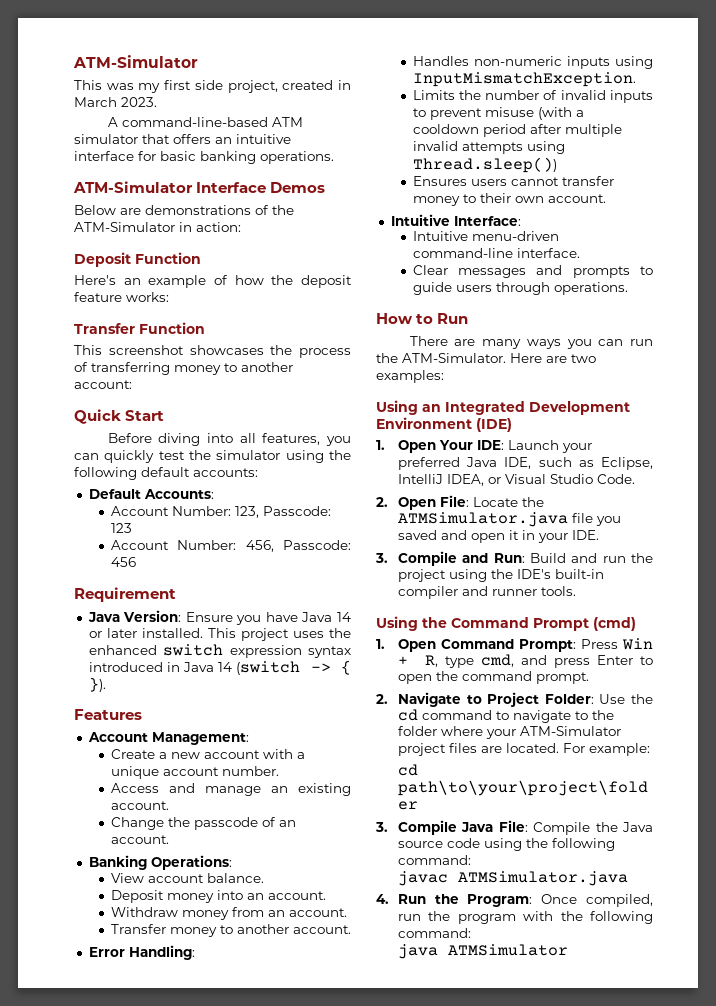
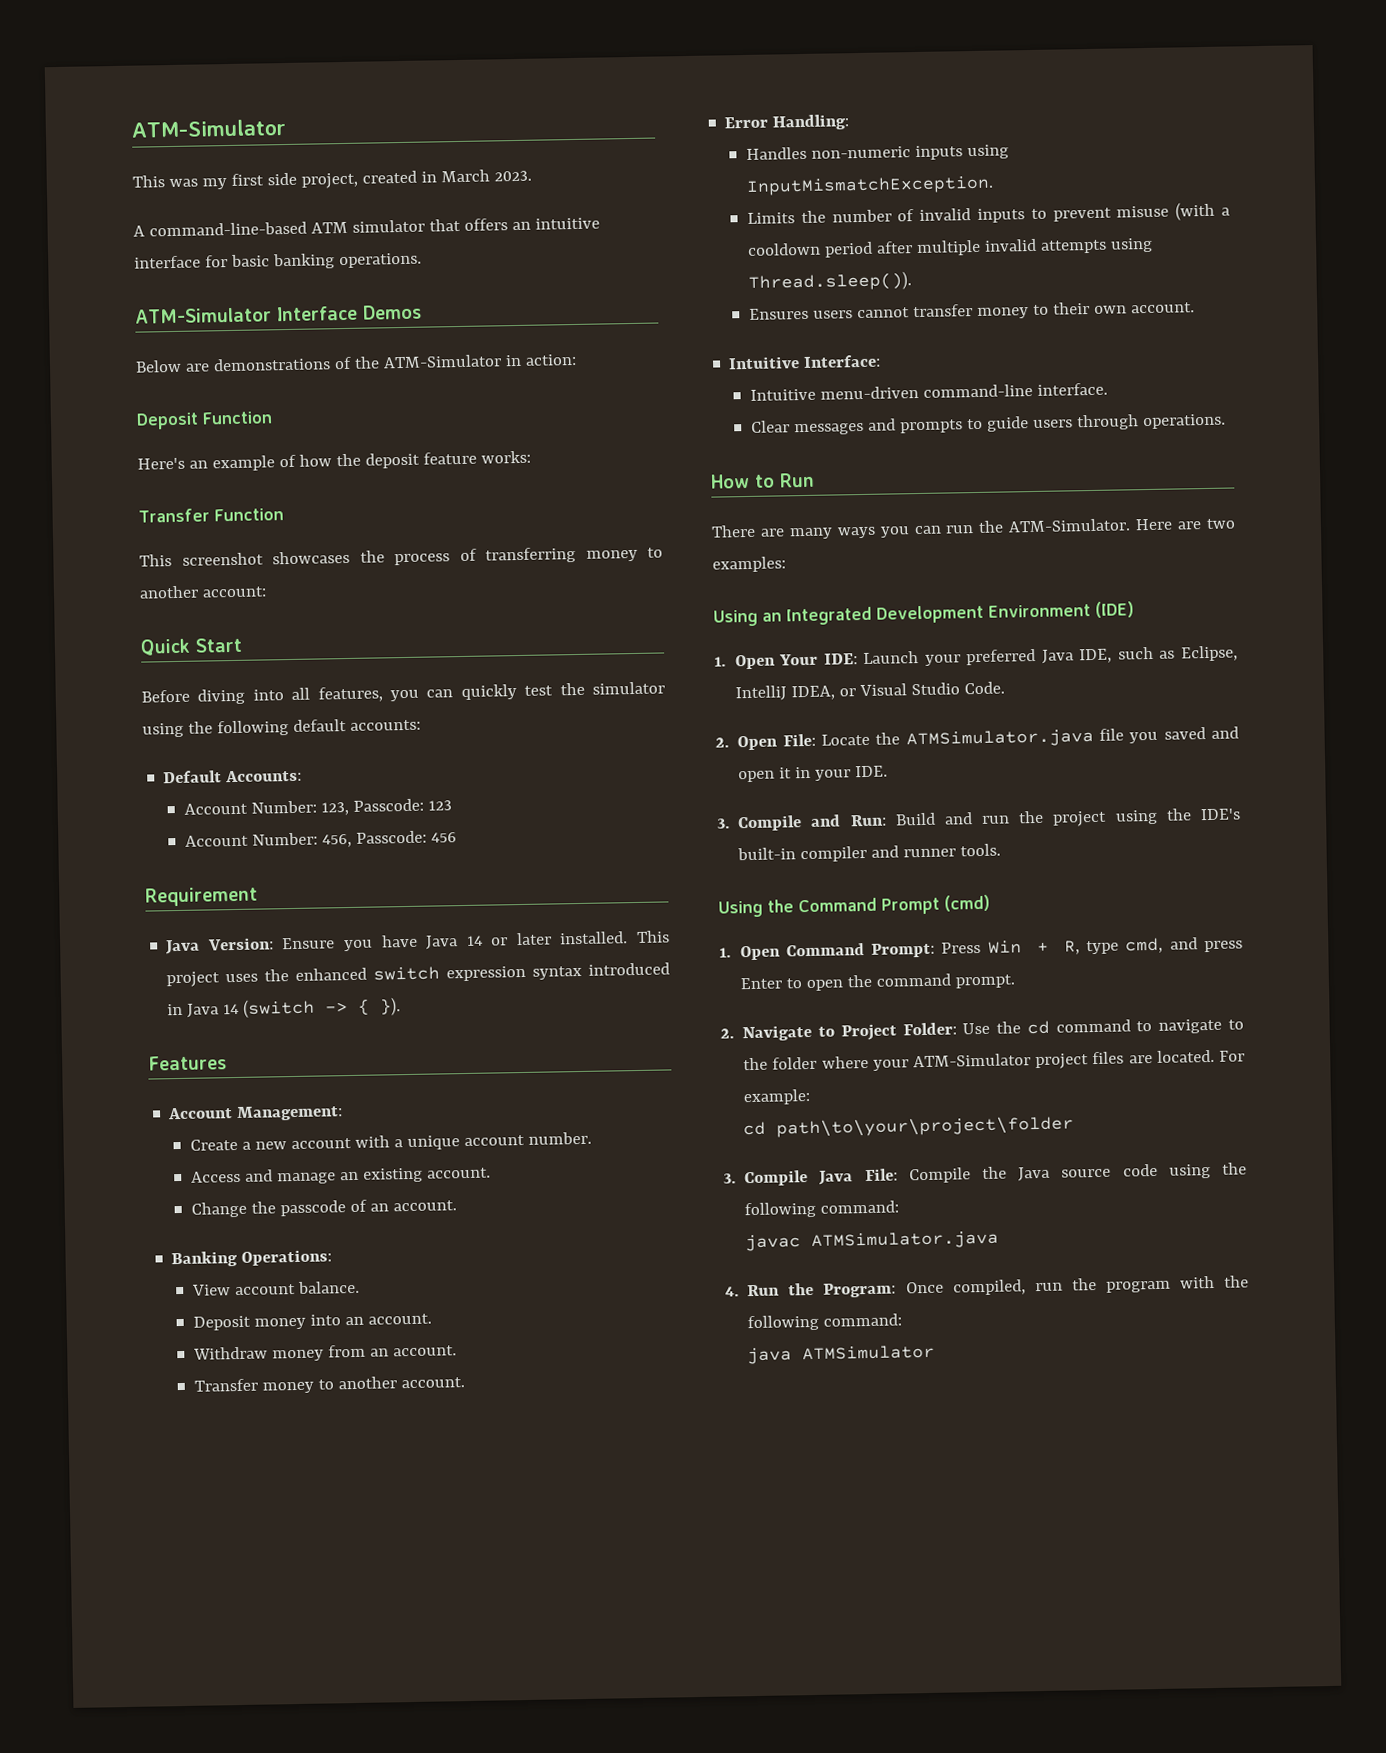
[412,157,557,173] Thread.sleep()) -> [747,271,912,292] Thread.sleep()).

